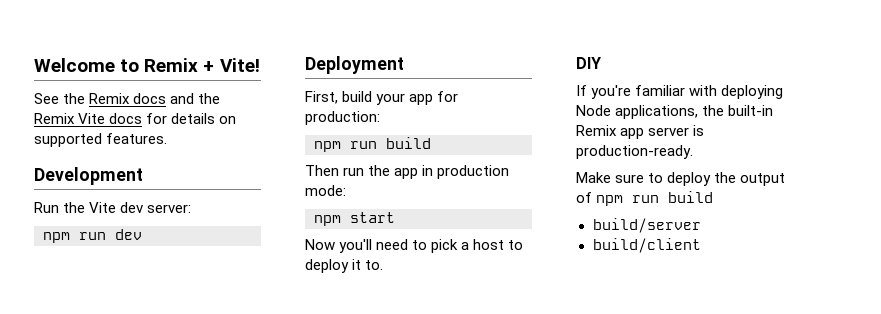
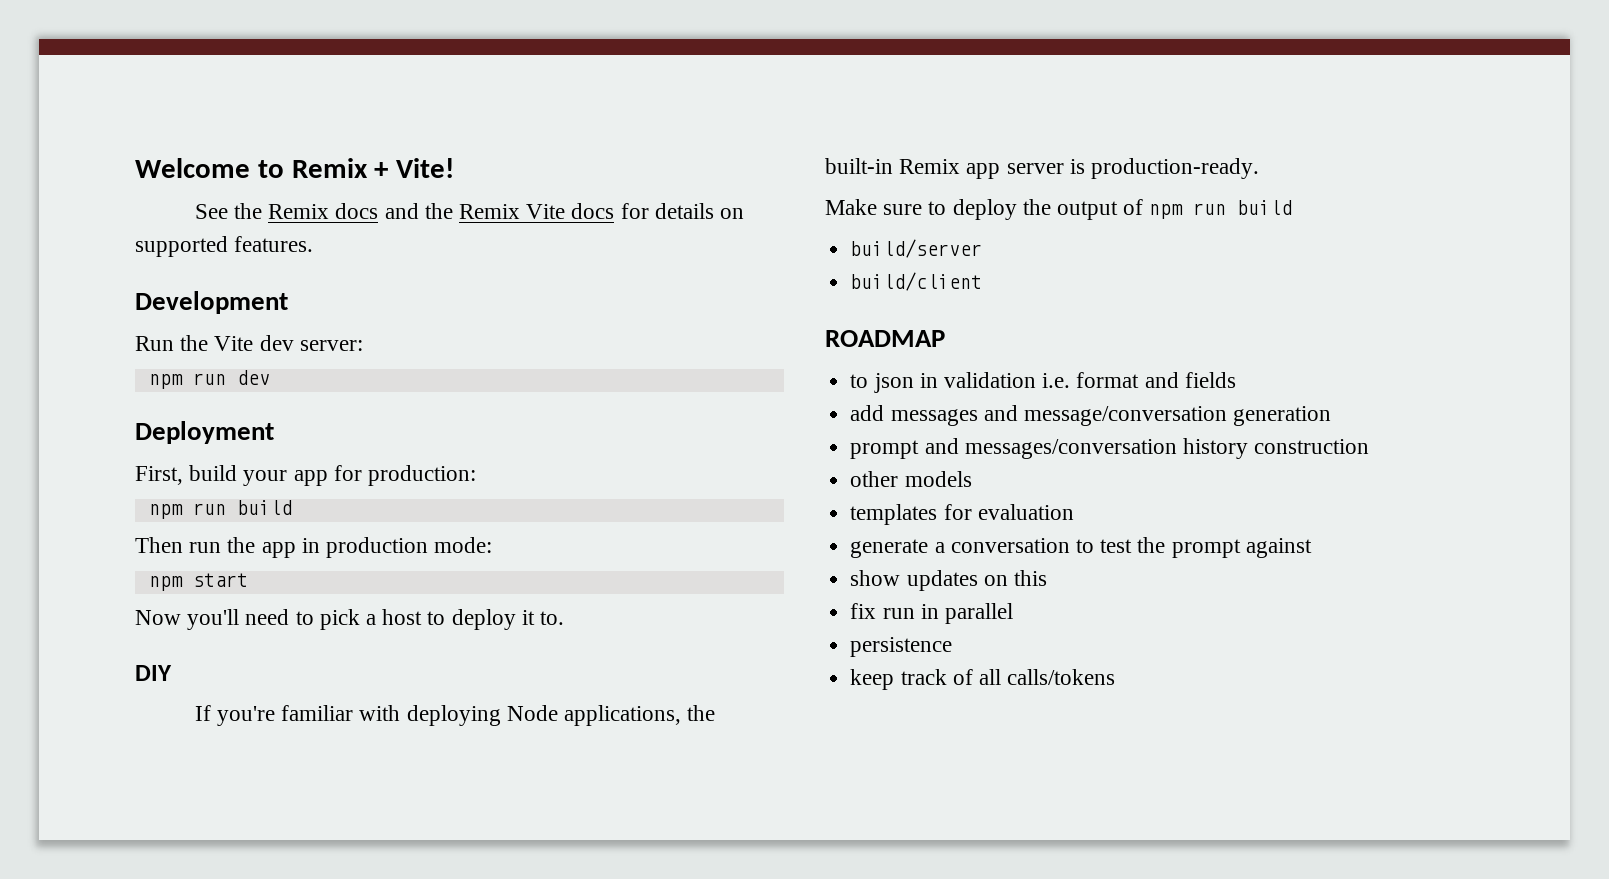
(701, 245) none -> [825,330,945,347] [850,372,1236,393] [850,405,1332,426] [850,438,1370,459] [850,471,972,487] [850,504,1074,525] [850,537,1312,558] [850,570,1047,591] [850,603,1013,624] [850,637,953,657] [850,669,1116,690] // ROADMAP // to json in validation i.e. format and fields // add messages and message/conversation generation // prompt and messages/conversation history construction // other models // templates for evaluation // generate a conversation to test the prompt against // show updates on this // fix run in parallel // persistence // keep track of all calls/tokens

